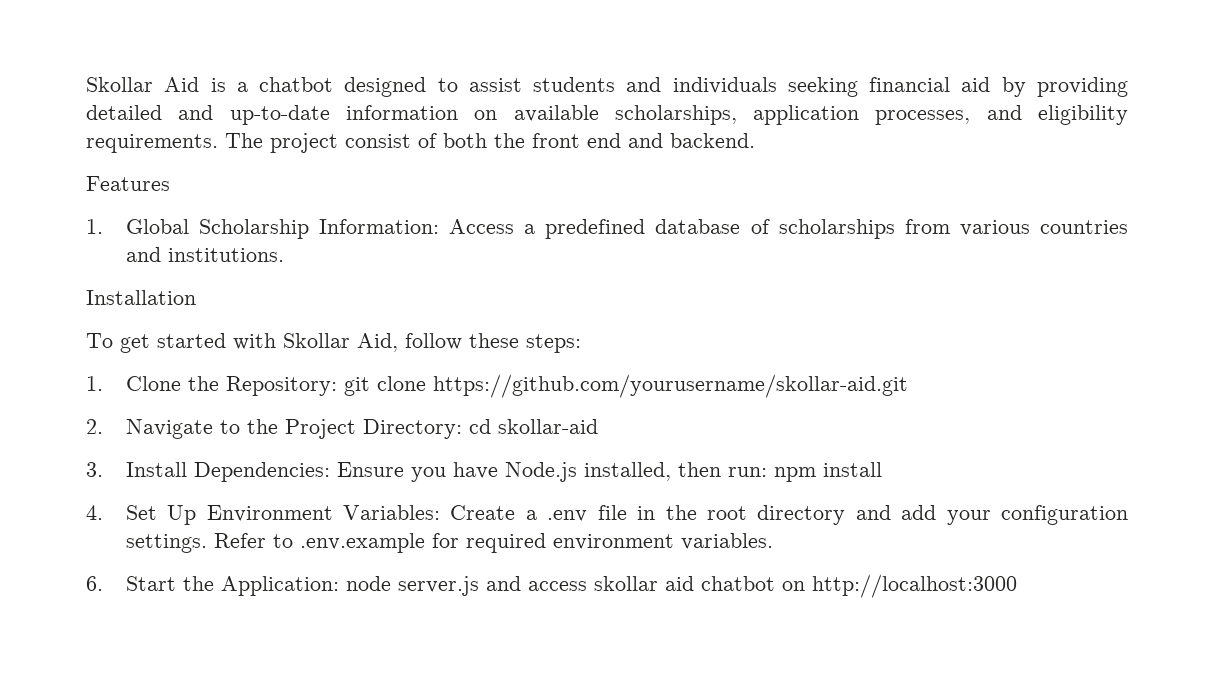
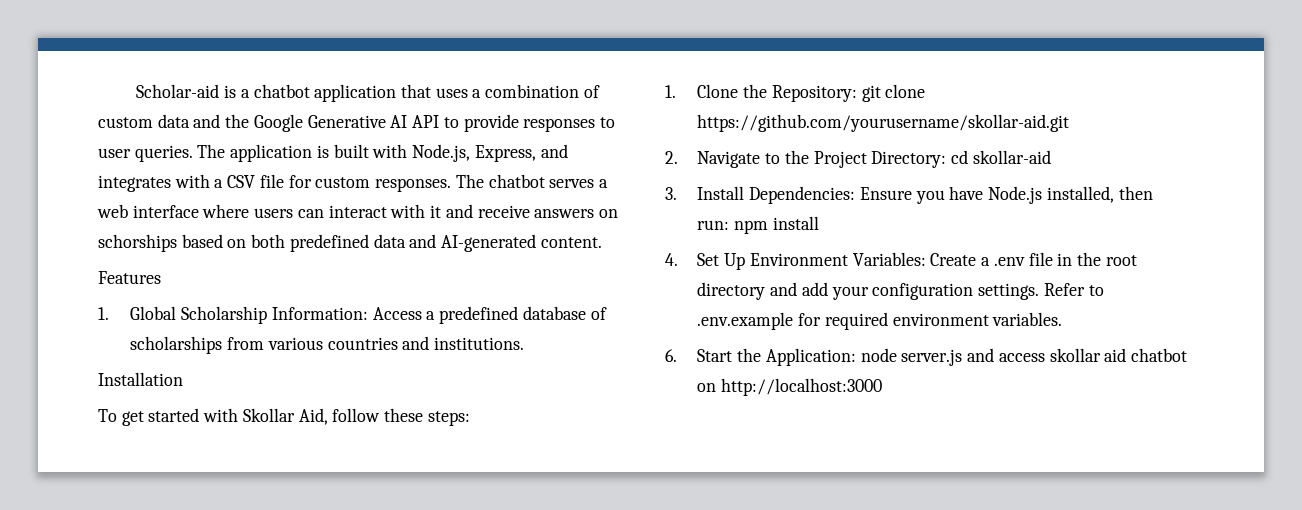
[86,77,200,92] Skollar Aid -> [136,84,220,98] Scholar-aid
[344,77,1128,97] [86,105,1128,125] [86,133,755,153] designed to assist students and individuals seeking financial aid by providing detailed and up-to-date information on available scholarships, application processes, and eligibility requirements. The project consist of both the front end and backend. -> [314,84,600,102] [98,114,615,132] [98,144,568,162] [98,174,608,192] [97,204,618,218] [98,234,602,252] application that uses a combination of custom data and the Google Generative AI API to provide responses to user queries. The application is built with Node.js, Express, and integrates with a CSV file for custom responses. The chatbot serves a web interface where users can interact with it and receive answers on schorships based on both predefined data and AI-generated content.

